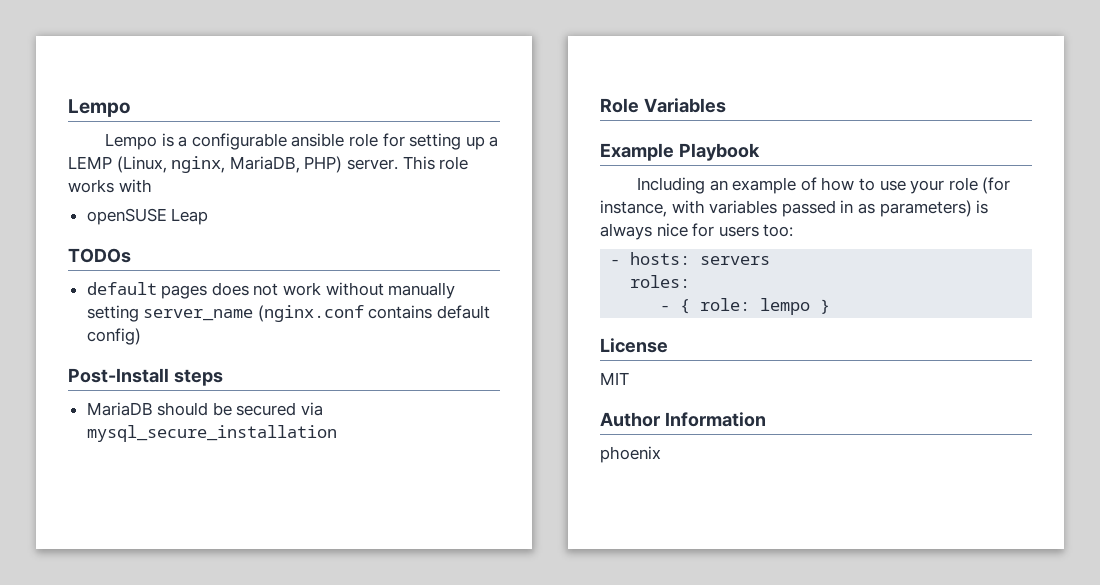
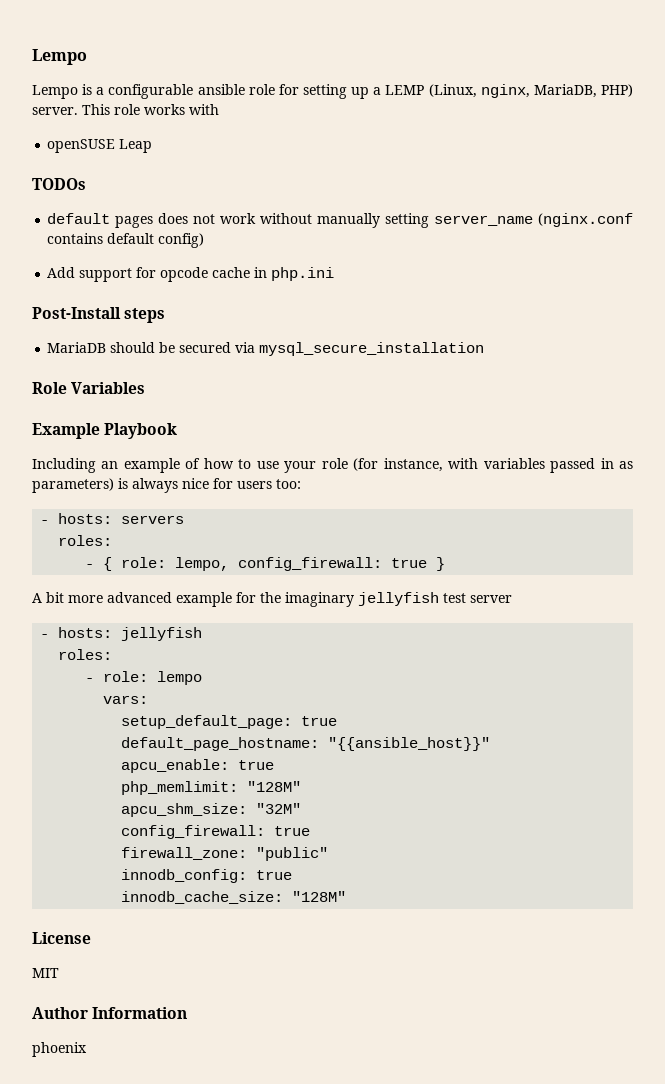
(141, 336) none -> [47,267,335,282] // Add support for opcode cache in php.ini
[760,298,831,315] lempo } -> [175,557,446,571] [32,592,512,607] [40,627,203,641] [58,649,113,660] [85,671,203,685] [103,695,149,704] [121,715,338,729] [121,737,491,751] [121,759,275,773] [121,781,302,795] [121,803,302,817] [121,825,311,839] [121,847,329,861] [121,869,293,883] [121,891,347,904] lempo, config_firewall: true } // A bit more advanced example for the imaginary jellyfish test server // - hosts: jellyfish // roles: // - role: lempo // vars: // setup_default_page: true // default_page_hostname: "{{ansible_host}}" // apcu_enable: true // php_memlimit: "128M" // apcu_shm_size: "32M" // config_firewall: true // firewall_zone: "public" // innodb_config: true // innodb_cache_size: "128M"

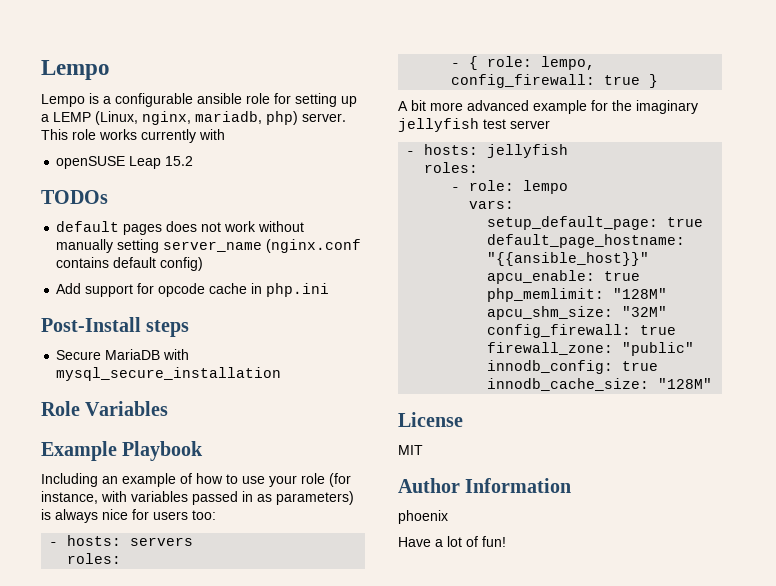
[533,84,634,98] MariaDB, PHP) -> [195,111,298,125] mariadb, php)
(185, 109) none -> [141,129,196,143] currently
(153, 146) none -> [165,156,194,166] 15.2
[47,342,256,353] MariaDB should be secured via -> [56,349,190,360] Secure MariaDB with
(87, 1049) none -> [398,536,506,547] // Have a lot of fun!

